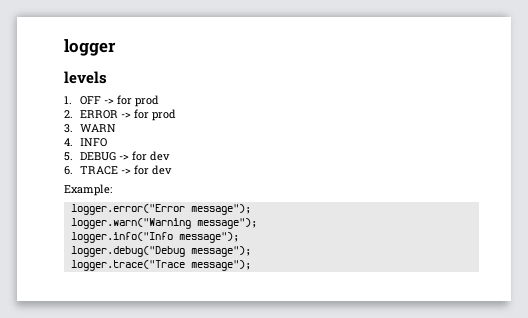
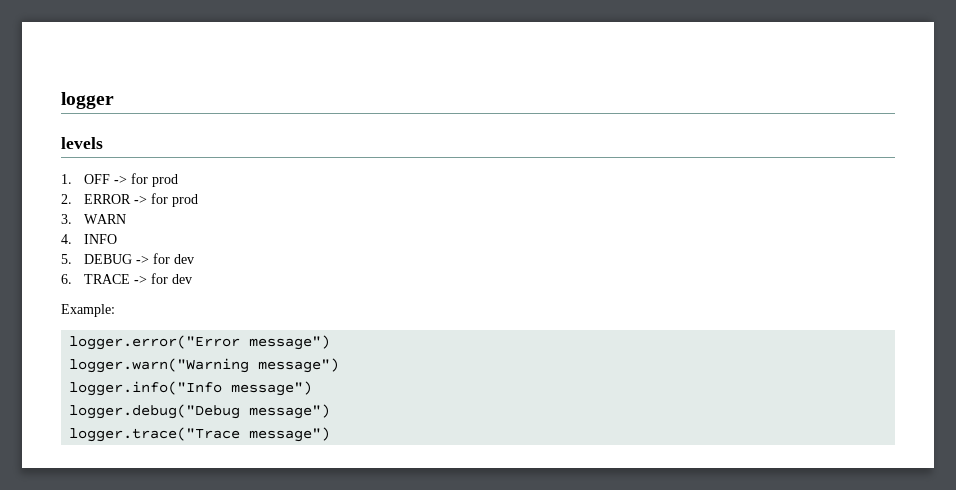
[190,204,251,215] message"); -> [249,335,331,350] message")
[196,218,257,229] message"); -> [258,358,340,373] message")
[178,232,239,243] message"); -> [231,381,313,396] message")
[190,246,251,257] message"); -> [249,404,331,419] message")
[190,260,251,271] message"); -> [249,427,331,442] message")

